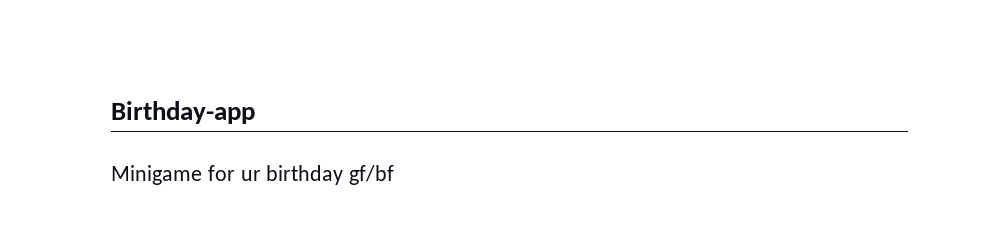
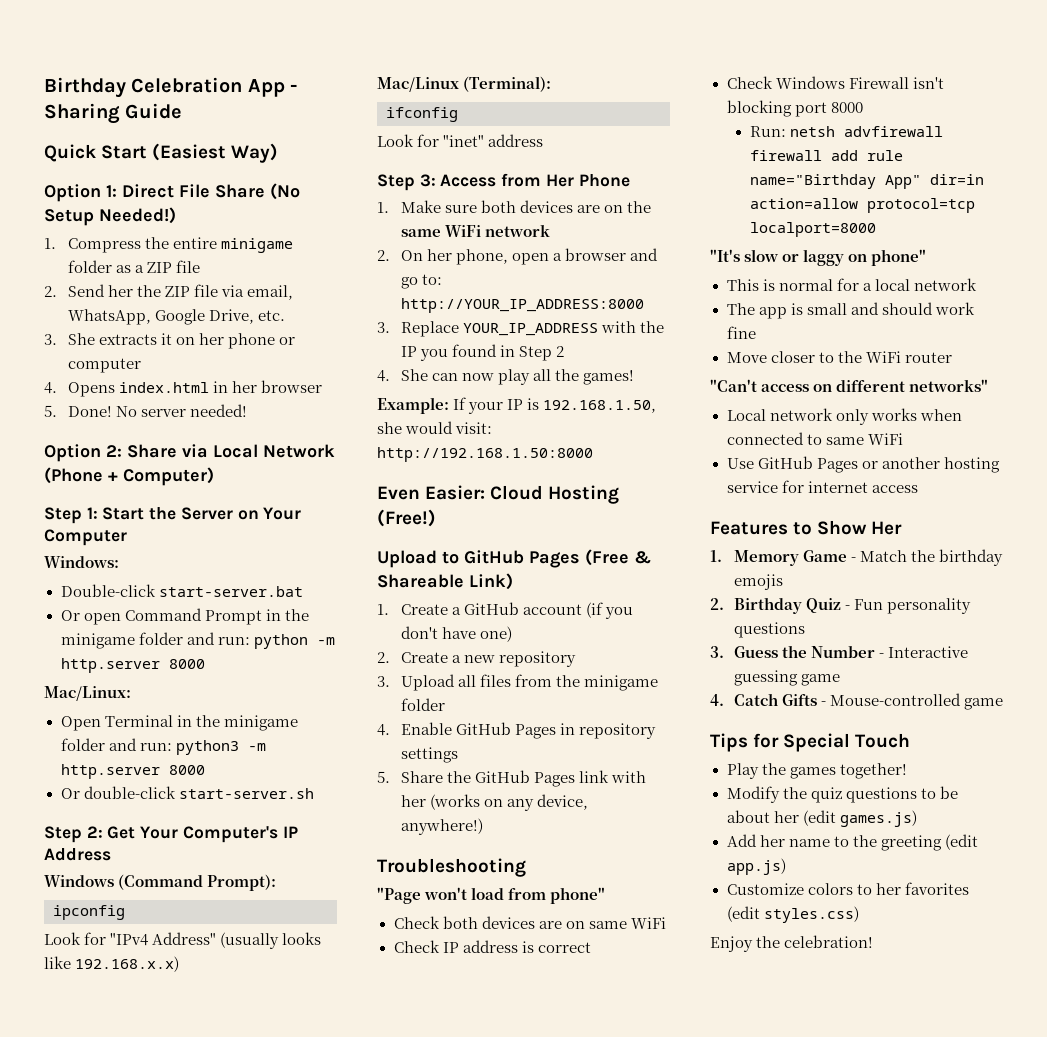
[111,101,255,124] [111,165,395,185] Birthday-app // Minigame for ur birthday gf/bf -> [44,77,298,98] [44,103,183,124] [44,143,279,163] [44,183,300,202] [44,207,176,226] [44,237,293,253] [67,260,200,273] [44,284,293,300] [67,309,285,325] [44,333,295,349] [67,358,141,373] [44,380,322,397] [44,404,247,417] [44,444,335,462] [44,467,214,486] [44,507,302,524] [44,529,127,546] [44,556,119,568] [60,584,303,597] [60,608,309,625] [60,632,335,649] [60,658,205,673] [44,686,131,701] [60,715,298,731] [60,738,266,755] [60,764,205,779] [60,786,314,799] [44,826,298,843] [44,848,111,861] [44,874,277,891] [53,905,125,920] [44,932,322,949] [44,956,180,972] [377,76,552,92] [386,107,458,122] [377,134,544,147] [377,173,630,191] [377,200,651,213] [400,224,550,237] [377,248,658,265] [400,274,442,289] [400,298,644,313] [377,321,664,337] [400,344,564,361] [377,369,634,385] [377,397,657,414] [377,421,493,434] [377,447,593,462] [377,485,620,504] [377,509,436,527] [377,549,651,568] [377,573,513,590] [377,602,633,619] [400,626,512,642] [377,651,576,667] [377,674,658,691] [400,698,445,711] [377,722,656,739] [400,747,458,763] [377,770,646,787] [400,794,588,811] [400,818,483,835] [377,858,526,877] [377,887,606,904] [393,916,666,929] [393,940,591,953] [726,76,944,89] [726,100,863,117] [749,126,944,137] [749,150,903,161] [749,174,984,189] [749,198,975,213] [749,222,876,237] [710,249,927,266] [726,278,977,291] [726,302,975,319] [726,326,756,339] [726,351,952,363] [710,379,989,392] [726,408,962,425] [726,432,903,445] [726,456,1000,473] [726,480,918,493] [710,520,903,535] [710,549,1003,566] [733,574,783,590] [710,597,971,614] [733,622,805,638] [710,645,968,658] [733,670,840,686] [710,693,1003,710] [710,733,911,752] [726,763,907,779] [726,786,958,803] [726,810,917,827] [726,834,978,851] [726,858,786,875] [726,882,969,895] [726,906,859,923] [710,935,874,952] Birthday Celebration App - Sharing Guide // Quick Start (Easiest Way) // Option 1: Direct File Share (No Setup Needed!) // 1. Compress the entire minigame folder as a ZIP file // 2. Send her the ZIP file via email, WhatsApp, Google Drive, etc. // 3. She extracts it on her phone or computer // 4. Opens index.html in her browser // 5. Done! No server needed! // Option 2: Share via Local Network (Phone + Computer) // Step 1: Start the Server on Your Computer // Windows: // Double-click start-server.bat // Or open Command Prompt in the minigame folder and run: python -m http.server 8000 // Mac/Linux: // Open Terminal in the minigame folder and run: python3 -m http.server 8000 // Or double-click start-server.sh // Step 2: Get Your Computer's IP Address // Windows (Command Prompt): // ipconfig // Look for "IPv4 Address" (usually looks like 192.168.x.x) // Mac/Linux (Terminal): // ifconfig // Look for "inet" address // Step 3: Access from Her Phone // 1. Make sure both devices are on the same WiFi network // 2. On her phone, open a browser and go to: http://YOUR_IP_ADDRESS:8000 // 3. Replace YOUR_IP_ADDRESS with the IP you found in Step 2 // 4. She can now play all the games! // Example: If your IP is 192.168.1.50, she would visit: http://192.168.1.50:8000 // Even Easier: Cloud Hosting (Free!) // Upload to GitHub Pages (Free & Shareable Link) // 1. Create a GitHub account (if you don't have one) // 2. Create a new repository // 3. Upload all files from the minigame folder // 4. Enable GitHub Pages in repository settings // 5. Share the GitHub Pages link with her (works on any device, anywhere!) // Troubleshooting // "Page won't load from phone" // Check both devices are on same WiFi // Check IP address is correct // Check Windows Firewall isn't blocking port 8000 // Run: netsh advfirewall firewall add rule name="Birthday App" dir=in action=allow protocol=tcp localport=8000 // "It's slow or laggy on phone" // This is normal for a local network // The app is small and should work fine // Move closer to the WiFi router // "Can't access on different networks" // Local network only works when connected to same WiFi // Use GitHub Pages or another hosting service for internet access // Features to Show Her // 1. Memory Game - Match the birthday emojis // 2. Birthday Quiz - Fun personality questions // 3. Guess the Number - Interactive guessing game // 4. Catch Gifts - Mouse-controlled game // Tips for Special Touch // Play the games together! // Modify the quiz questions to be about her (edit games.js) // Add her name to the greeting (edit app.js) // Customize colors to her favorites (edit styles.css) // Enjoy the celebration!

